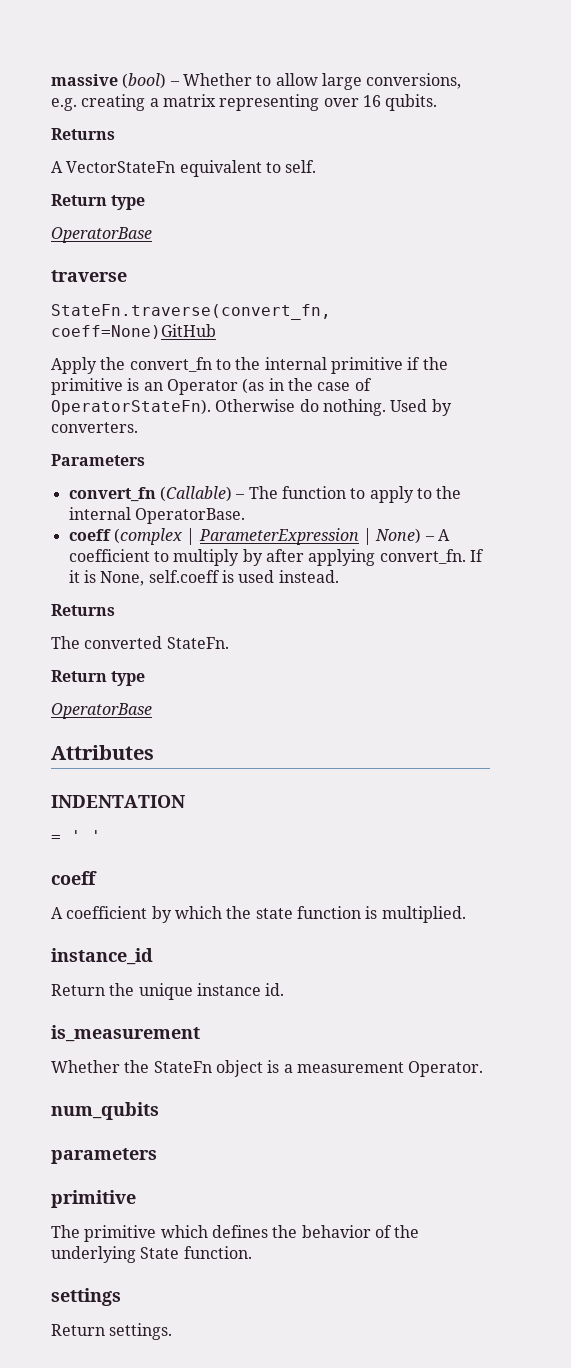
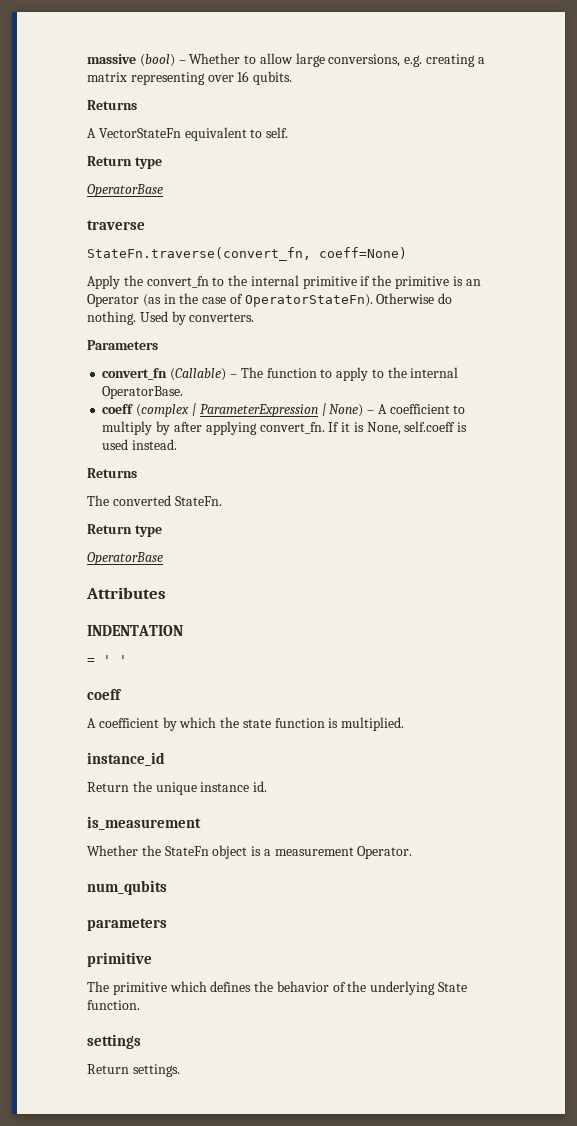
[51,324,216,339] coeff=None)GitHub -> [319,247,407,259] coeff=None)

